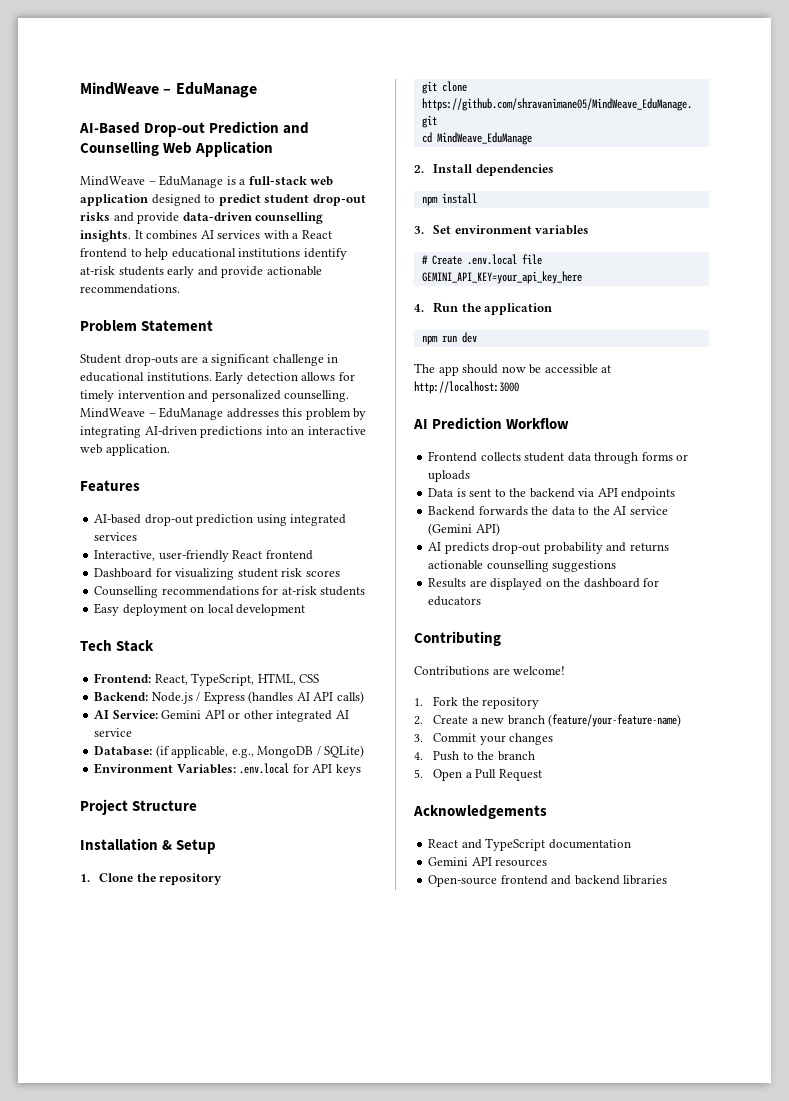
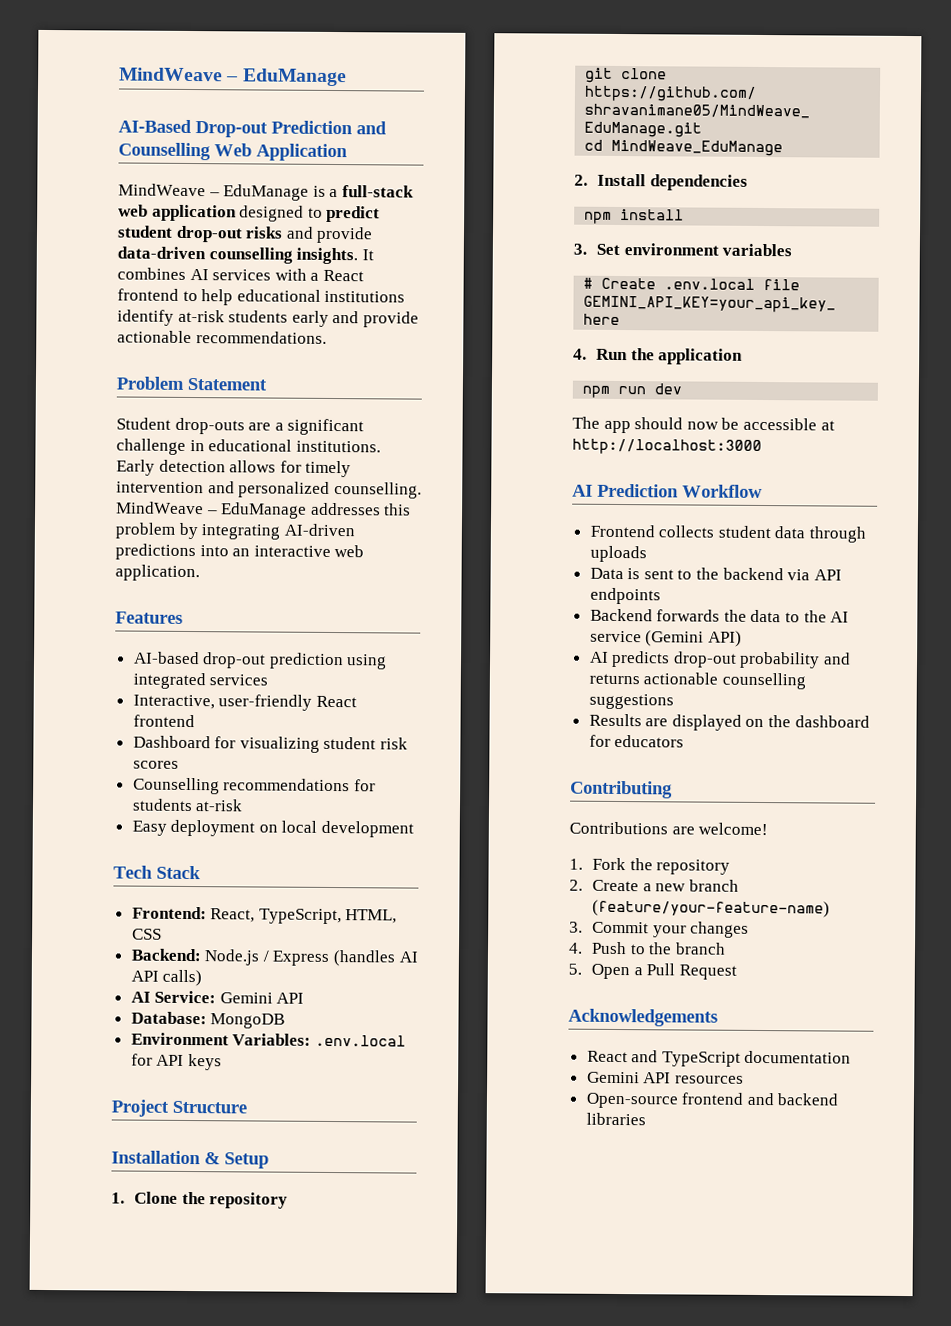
[281,586,366,596] at-risk students -> [131,798,244,812] students at-risk
[228,710,349,722] [94,728,133,737] [94,745,254,758] or other integrated AI service // Database: (if applicable, e.g., -> [130,1011,207,1025] // Database:
[316,745,365,758] / SQLite) -> (286, 1021) none
[641,452,689,461] forms or -> (867, 534) none

